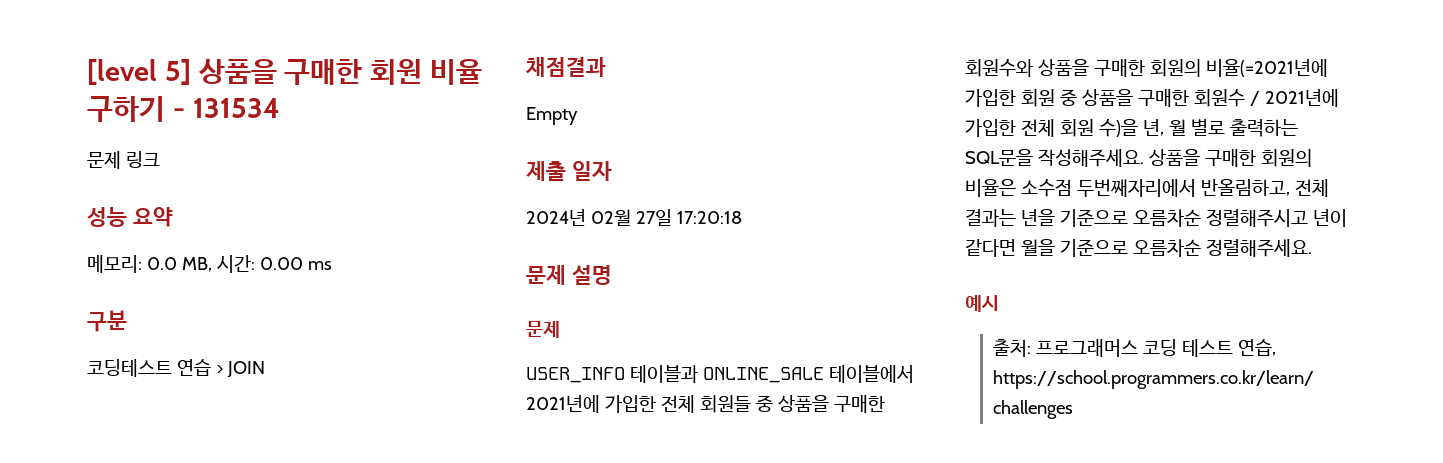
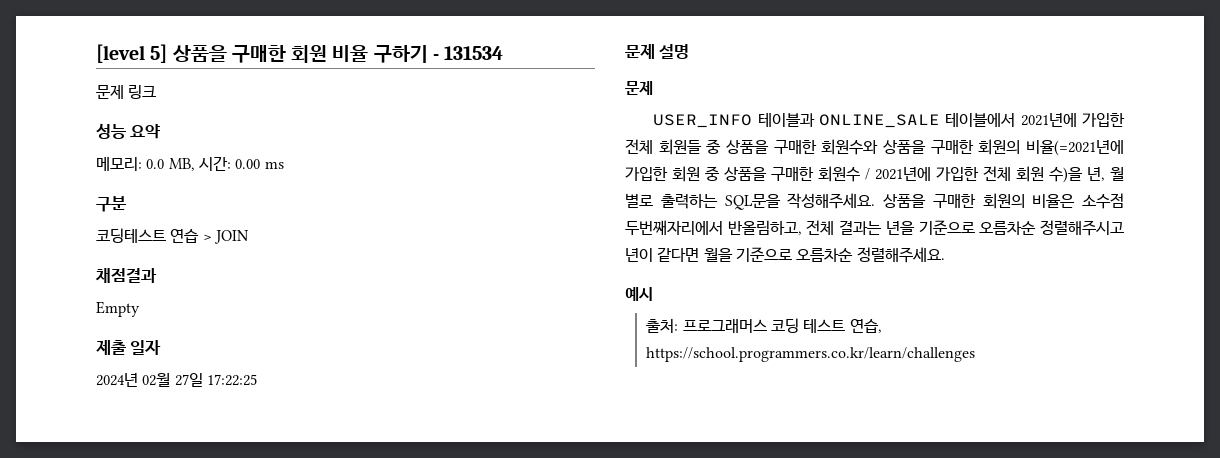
[676,211,742,224] 17:20:18 -> [206,374,257,386] 17:22:25

